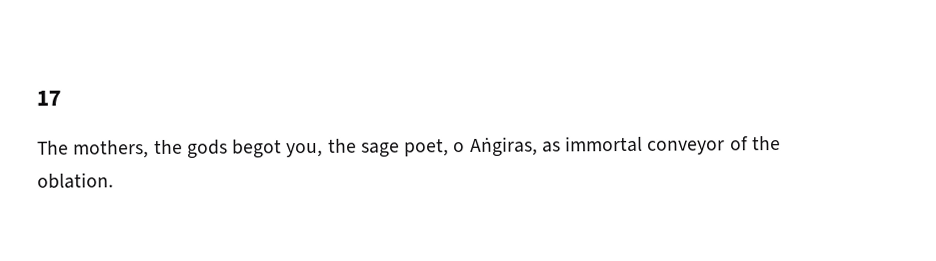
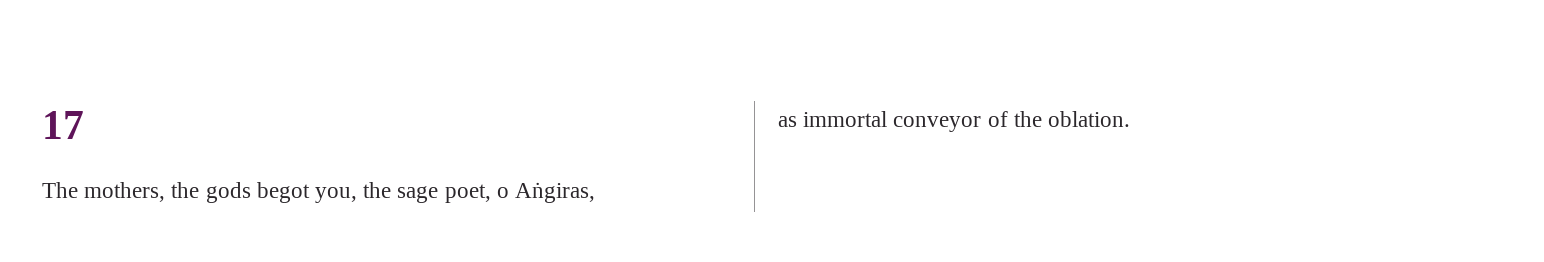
(538, 146) none -> (596, 192) //

